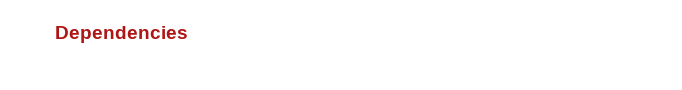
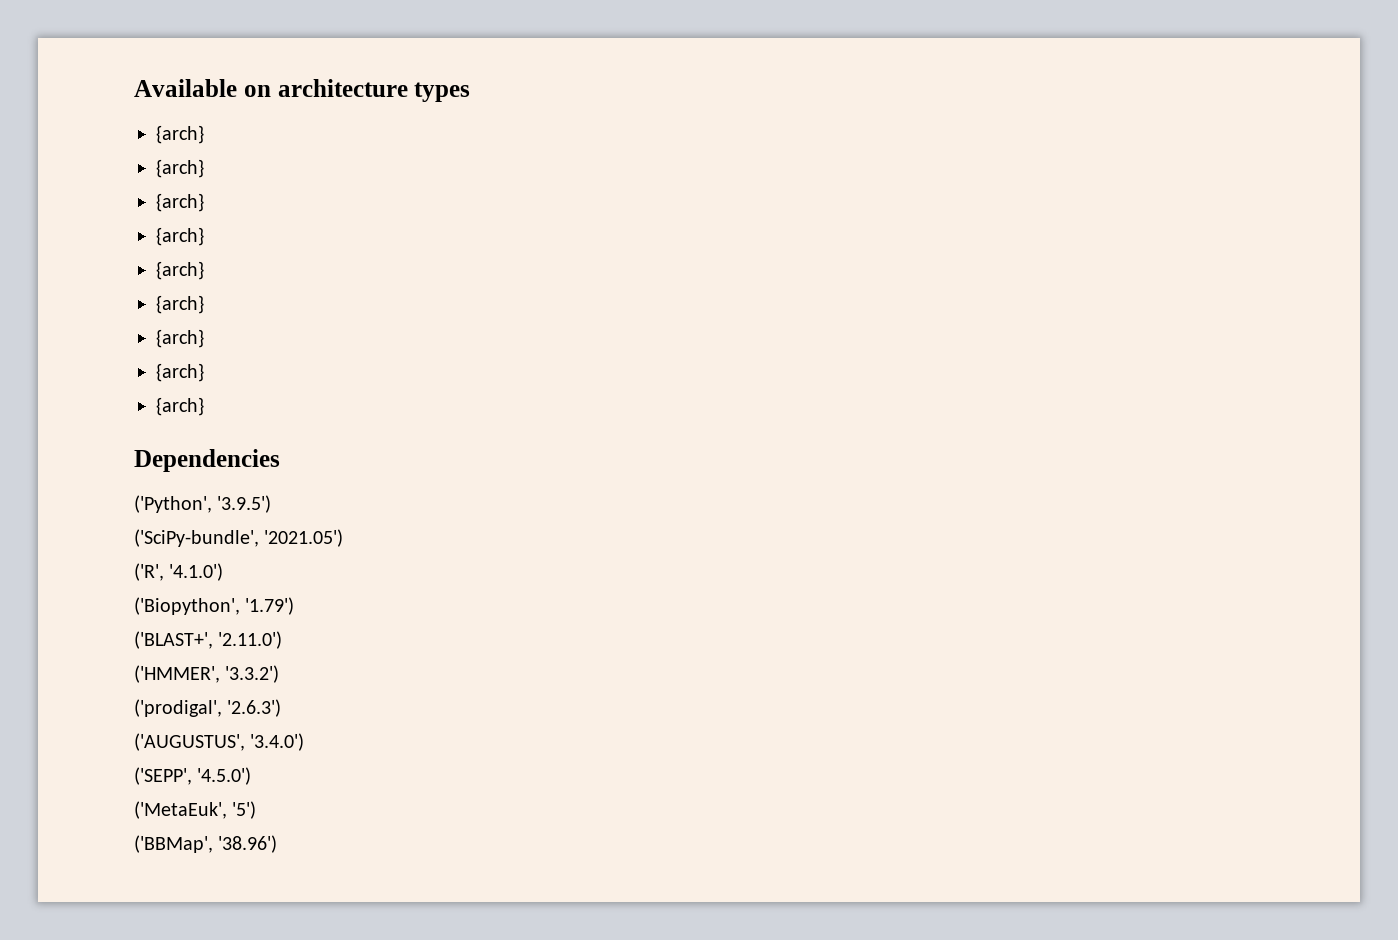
[55,26,188,43] Dependencies -> [134,79,471,102] [156,125,204,144] [156,159,204,178] [156,193,204,212] [156,227,204,246] [156,261,204,280] [156,295,204,314] [156,329,204,348] [156,363,204,382] [156,397,204,416] [134,449,280,472] [134,495,272,513] [134,529,344,547] [134,563,224,581] [134,597,295,615] [134,631,283,649] [134,665,280,683] [134,699,282,717] [134,733,305,751] [134,767,252,785] [134,801,257,819] [134,835,278,853] Available on architecture types // {arch} // {arch} // {arch} // {arch} // {arch} // {arch} // {arch} // {arch} // {arch} // Dependencies // ('Python', '3.9.5') // ('SciPy-bundle', '2021.05') // ('R', '4.1.0') // ('Biopython', '1.79') // ('BLAST+', '2.11.0') // ('HMMER', '3.3.2') // ('prodigal', '2.6.3') // ('AUGUSTUS', '3.4.0') // ('SEPP', '4.5.0') // ('MetaEuk', '5') // ('BBMap', '38.96')

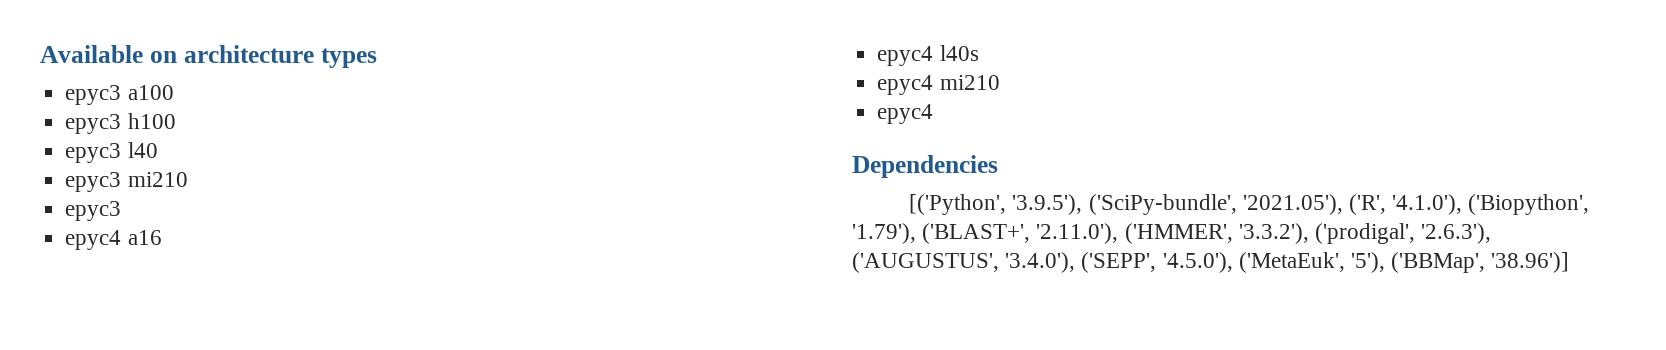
[156,125,204,144] [156,159,204,178] [156,193,204,212] [156,227,204,246] [156,261,204,280] [156,295,204,314] [156,329,204,348] [156,363,204,382] [156,397,204,416] [134,449,280,472] [134,495,272,513] [134,529,344,547] [134,563,224,581] [134,597,295,615] [134,631,283,649] [134,665,280,683] [134,699,282,717] [134,733,305,751] [134,767,252,785] [134,801,257,819] [134,835,278,853] {arch} // {arch} // {arch} // {arch} // {arch} // {arch} // {arch} // {arch} // {arch} // Dependencies // ('Python', '3.9.5') // ('SciPy-bundle', '2021.05') // ('R', '4.1.0') // ('Biopython', '1.79') // ('BLAST+', '2.11.0') // ('HMMER', '3.3.2') // ('prodigal', '2.6.3') // ('AUGUSTUS', '3.4.0') // ('SEPP', '4.5.0') // ('MetaEuk', '5') // ('BBMap', '38.96') -> [65,85,174,105] [65,113,176,134] [65,142,158,163] [65,172,188,192] [65,201,122,221] [65,230,162,250] [877,45,979,66] [877,75,1000,95] [877,104,934,124] [852,155,998,178] [909,194,1590,215] [852,223,1492,244] [852,252,1570,273] epyc3 a100 // epyc3 h100 // epyc3 l40 // epyc3 mi210 // epyc3 // epyc4 a16 // epyc4 l40s // epyc4 mi210 // epyc4 // Dependencies // [('Python', '3.9.5'), ('SciPy-bundle', '2021.05'), ('R', '4.1.0'), ('Biopython', '1.79'), ('BLAST+', '2.11.0'), ('HMMER', '3.3.2'), ('prodigal', '2.6.3'), ('AUGUSTUS', '3.4.0'), ('SEPP', '4.5.0'), ('MetaEuk', '5'), ('BBMap', '38.96')]

